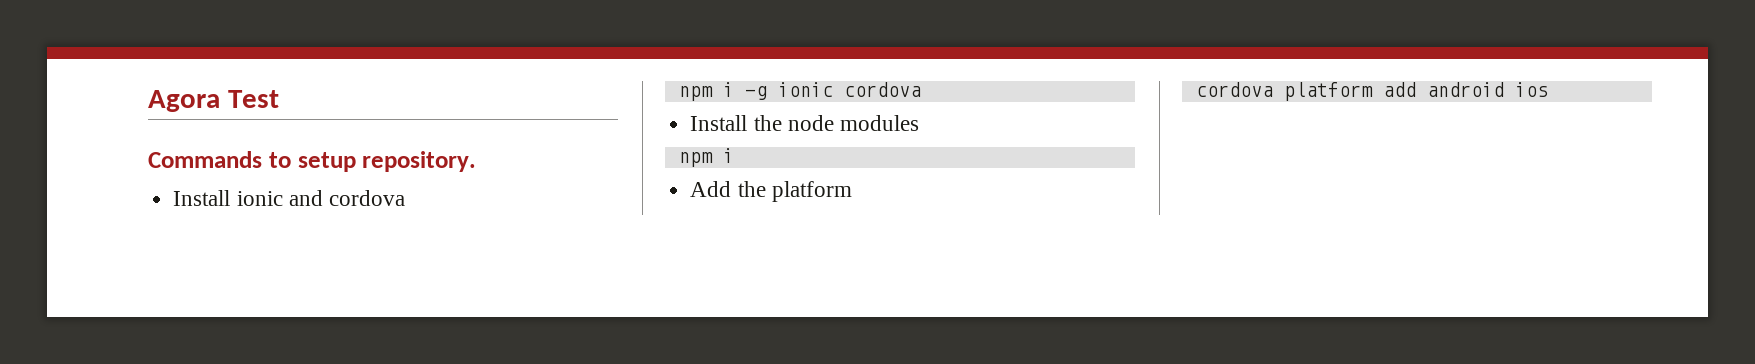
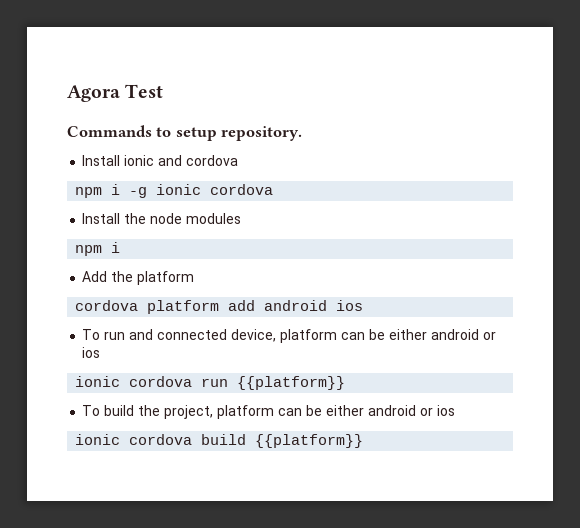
(1548, 89) none -> [82,329,497,343] [82,347,101,358] [75,376,346,390] [82,405,456,419] [75,434,364,448] // To run and connected device, platform can be either android or ios // ionic cordova run {{platform}} // To build the project, platform can be either android or ios // ionic cordova build {{platform}}

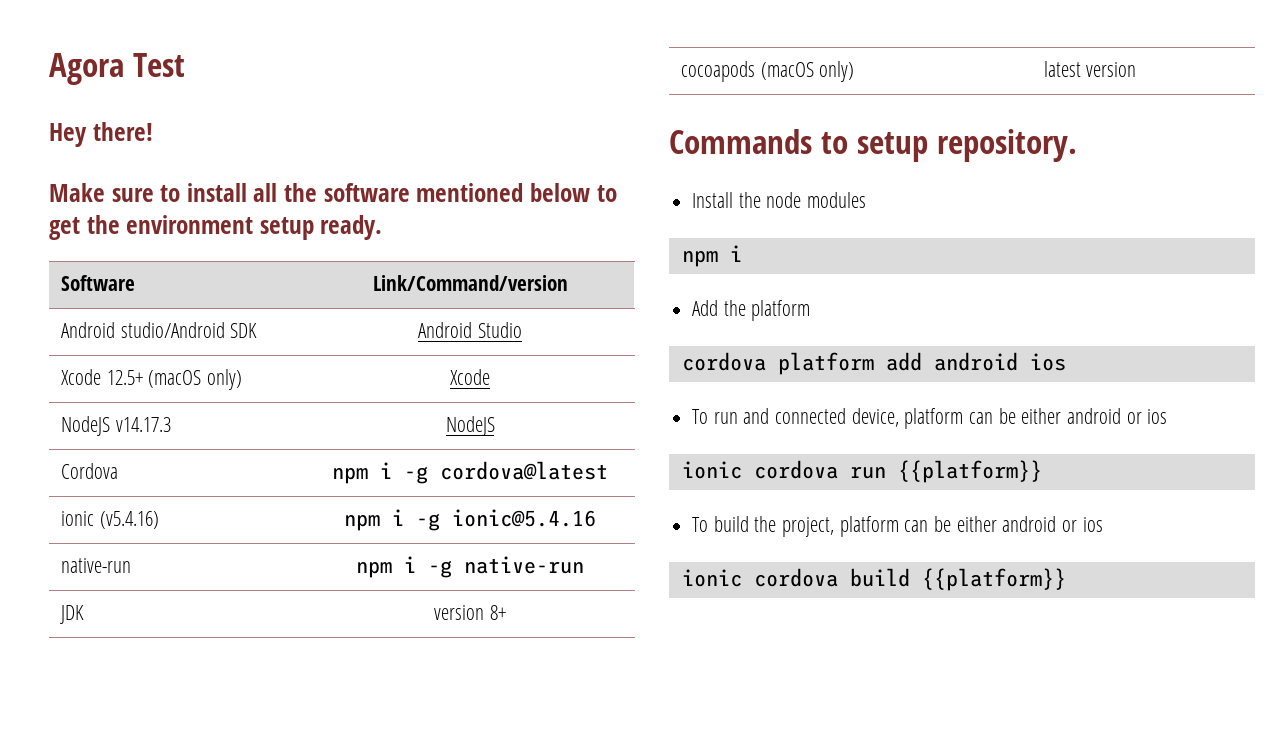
[67,125,303,141] [82,155,239,166] [75,184,274,198] Commands to setup repository. // Install ionic and cordova // npm i -g ionic cordova -> [49,122,153,147] [49,183,617,202] [49,215,383,240] [61,275,136,291] [372,275,568,291] [61,322,258,338] [418,322,522,338] [61,369,243,390] [450,369,491,385] [61,416,171,436] [445,416,495,436] [61,463,119,479] [332,461,608,484] [61,511,159,529] [344,509,596,531] [61,558,132,573] [356,556,584,578] [60,605,85,624] [434,605,506,620] [681,61,855,82] [1043,61,1137,77] [669,129,1077,162] Hey there! // Make sure to install all the software mentioned below to get the environment setup ready. // Software | Link/Command/version // Android studio/Android SDK | Android Studio // Xcode 12.5+ (macOS only) | Xcode // NodeJS v14.17.3 | NodeJS // Cordova | npm i -g cordova@latest // ionic (v5.4.16) | npm i -g ionic@5.4.16 // native-run | npm i -g native-run // JDK | version 8+ // cocoapods (macOS only) | latest version // Commands to setup repository.

